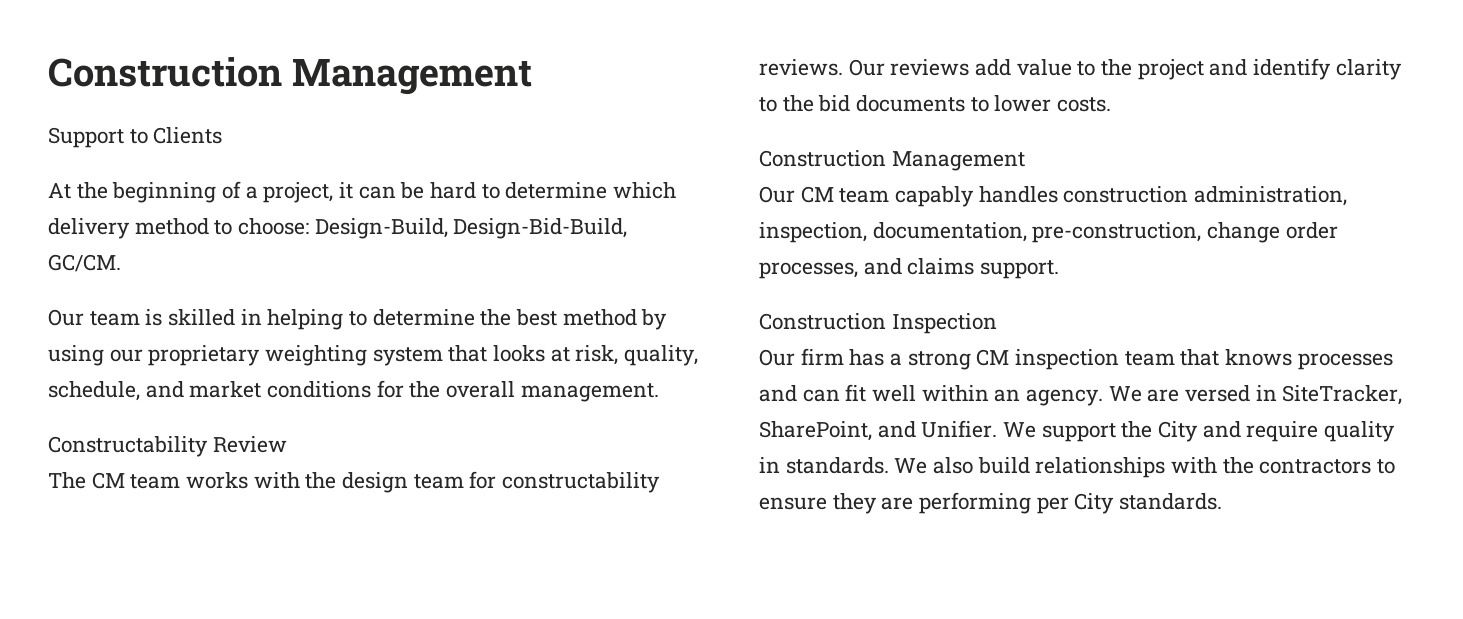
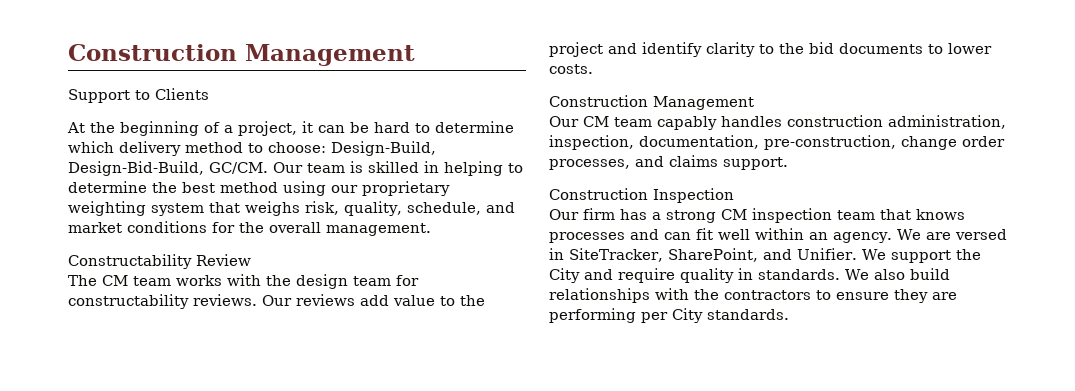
(121, 263) // -> (268, 168) none
[641,309,668,330] by -> (278, 187) none
[493,345,570,362] looks at -> [245,201,300,216] weighs

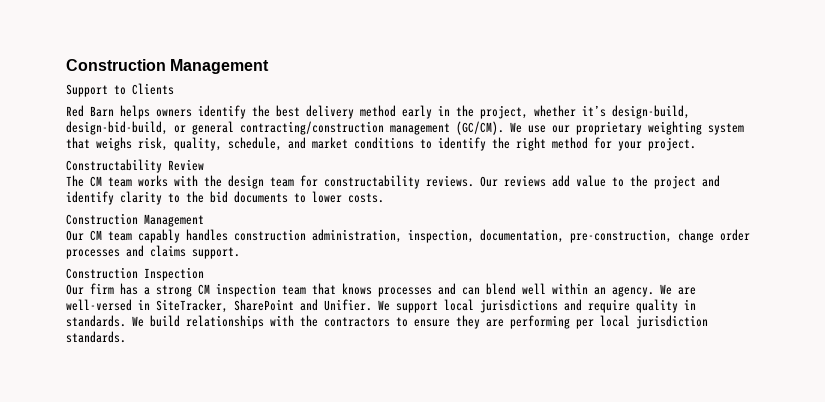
[67,121,514,136] [68,141,436,156] [68,161,523,176] [68,181,326,196] At the beginning of a project, it can be hard to determine which delivery method to choose: Design-Build, Design-Bid-Build, GC/CM. Our team is skilled in helping to determine the best method using -> [66,105,690,119] [66,121,546,135] Red Barn helps owners identify the best delivery method early in the project, whether it’s design-build, design-bid-build, or general contracting/construction management (GC/CM). We use
[212,222,431,236] for the overall management. -> [420,137,696,151] to identify the right method for your project.
[549,159,630,170] processes, -> [66,249,120,259] processes
[696,228,713,240] fit -> [486,283,516,295] blend
[954,229,1007,240] versed -> [66,299,132,311] well-versed
[667,248,758,262] SharePoint, -> [234,299,294,311] SharePoint
[955,249,981,260] [549,268,580,283] the City -> [444,299,558,313] local jurisdictions
[873,269,905,280] also -> (144, 321) none
[672,308,703,323] City -> [600,315,708,329] local jurisdiction

